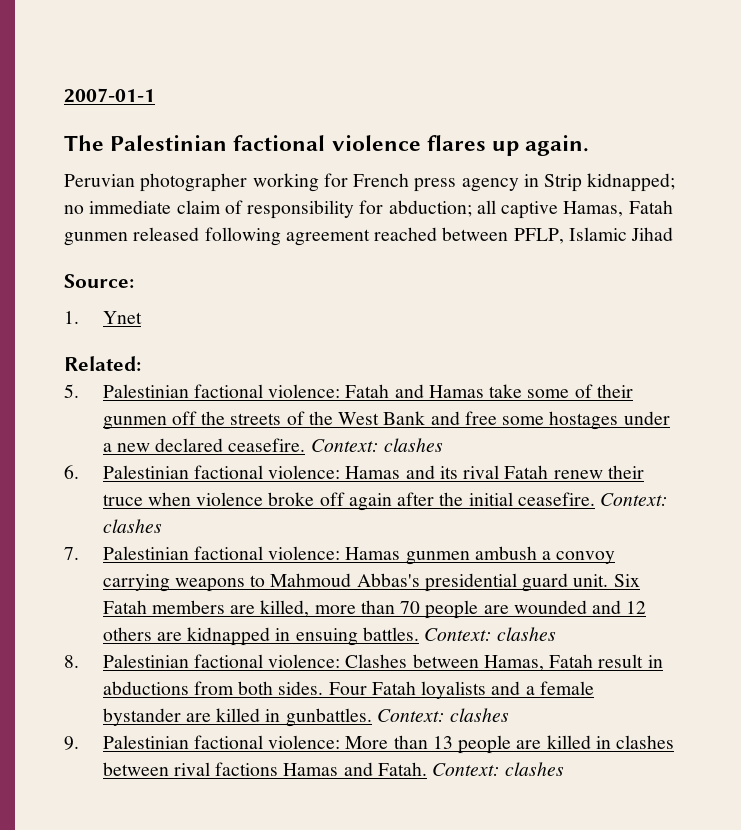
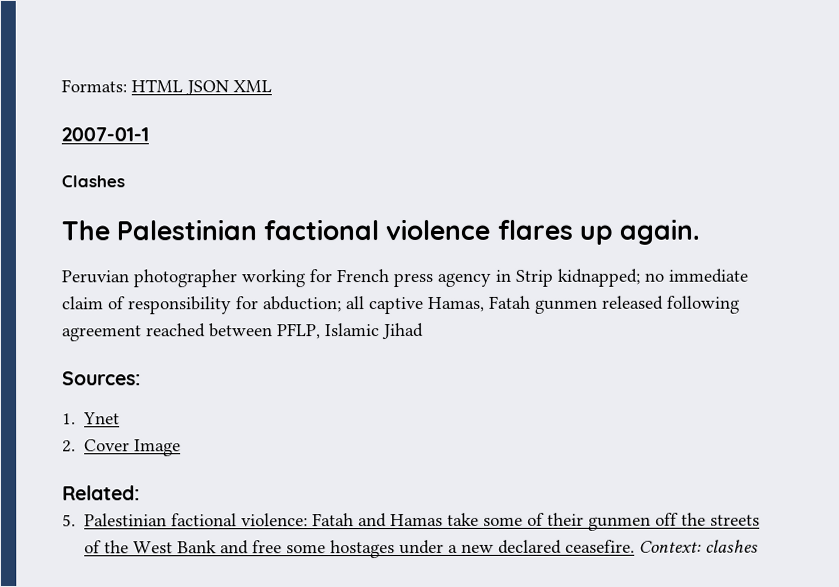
(64, 95) none -> [61,79,272,96] Formats: HTML JSON XML //
(155, 95) none -> [61,175,125,188] // Clashes
[64,274,134,288] Source: -> [62,371,141,386] Sources:
(142, 317) none -> [62,439,182,457] // 2. Cover Image
[64,465,644,479] [102,492,669,511] [102,519,162,533] [64,546,616,565] [102,573,640,592] [102,600,647,619] [102,627,557,646] [64,654,663,671] [102,681,594,699] [102,708,510,727] [64,735,675,754] [102,762,565,776] // 6. Palestinian factional violence: Hamas and its rival Fatah renew their truce when violence broke off again after the initial ceasefire. Context: clashes // 7. Palestinian factional violence: Hamas gunmen ambush a convoy carrying weapons to Mahmoud Abbas's presidential guard unit. Six Fatah members are killed, more than 70 people are wounded and 12 others are kidnapped in ensuing battles. Context: clashes // 8. Palestinian factional violence: Clashes between Hamas, Fatah result in abductions from both sides. Four Fatah loyalists and a female bystander are killed in gunbattles. Context: clashes // 9. Palestinian factional violence: More than 13 people are killed in clashes between rival factions Hamas and Fatah. Context: clashes -> (759, 546) none

